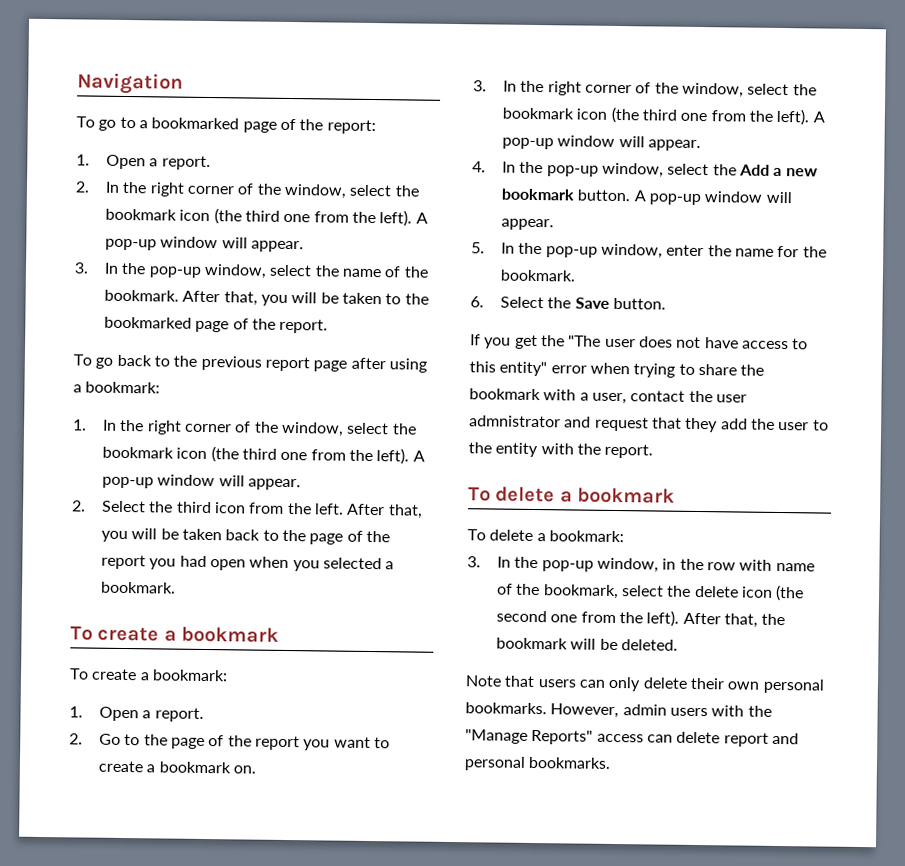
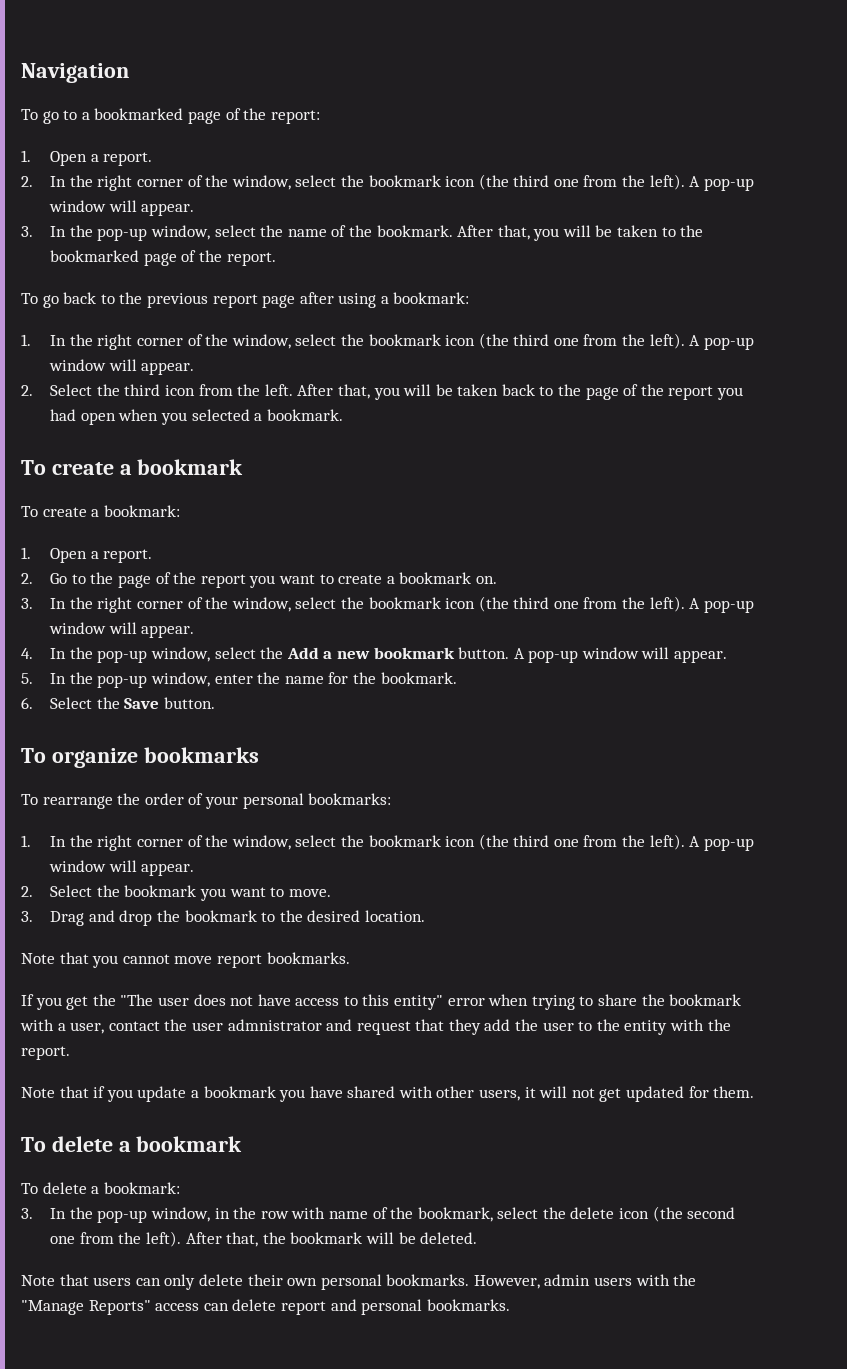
(667, 303) none -> [21,747,259,768] [21,793,392,809] [21,834,754,851] [49,860,195,876] [21,885,331,901] [21,910,425,926] [21,952,350,968] // To organize bookmarks // To rearrange the order of your personal bookmarks: // 1. In the right corner of the window, select the bookmark icon (the third one from the left). A pop-up window will appear. // 2. Select the bookmark you want to move. // 3. Drag and drop the bookmark to the desired location. // Note that you cannot move report bookmarks.
(654, 451) none -> [21,1086,755,1102] // Note that if you update a bookmark you have shared with other users, it will not get updated for them.

